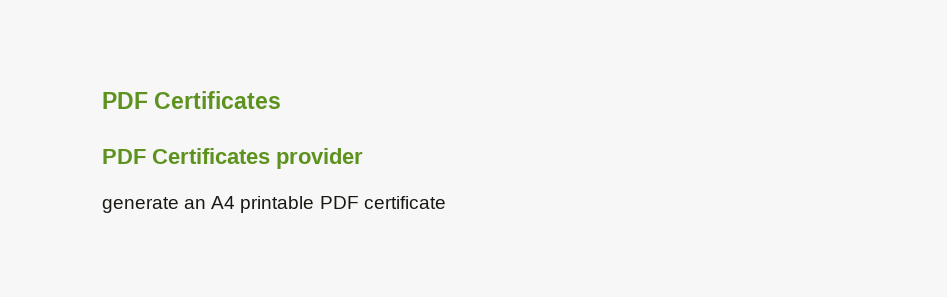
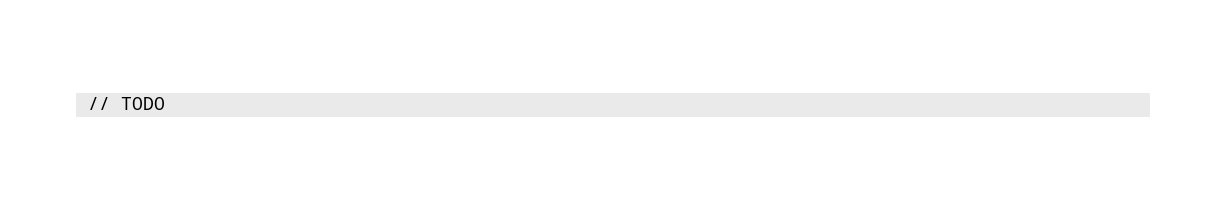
[102,91,282,109] [102,148,363,169] [102,196,446,213] PDF Certificates // PDF Certificates provider // generate an A4 printable PDF certificate -> [88,97,165,110] // TODO

